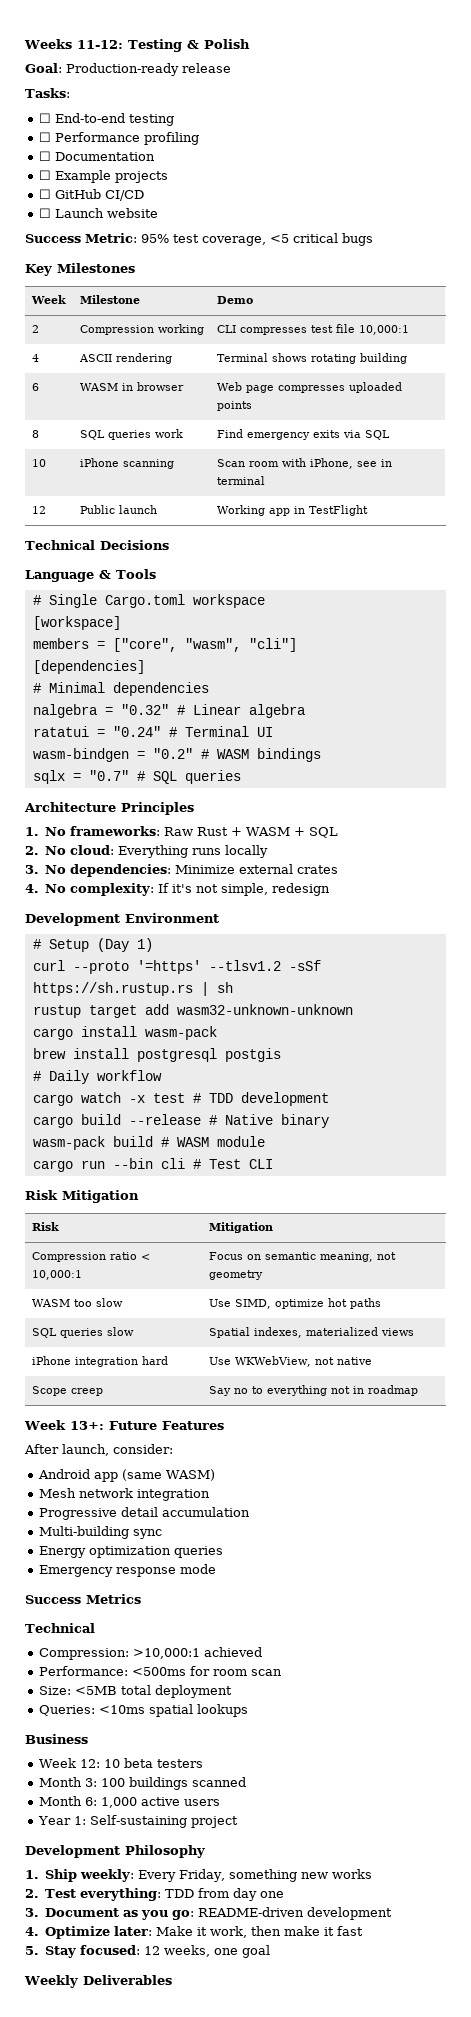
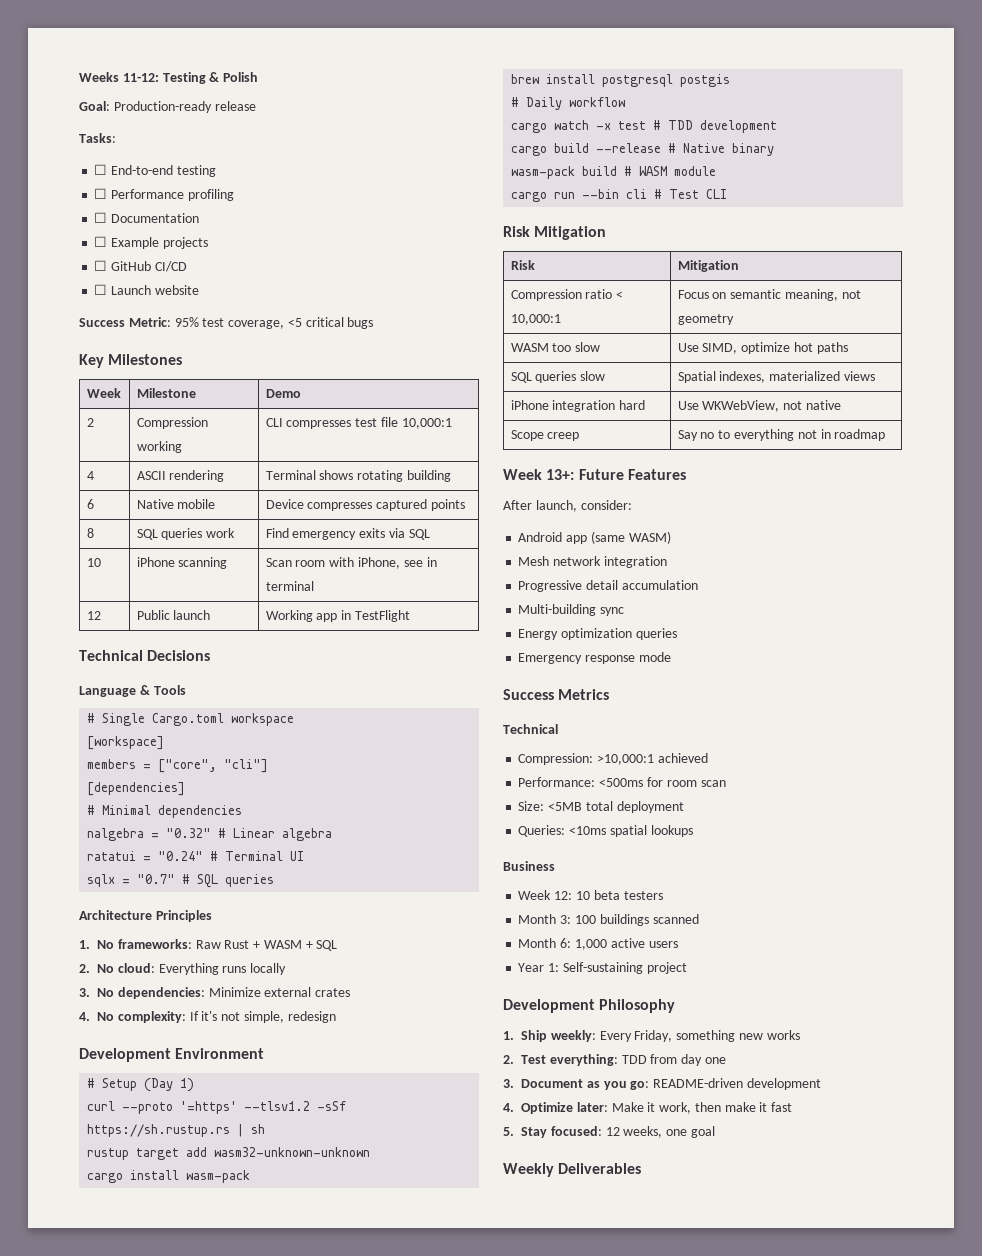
[79,382,184,391] [216,382,402,393] WASM in browser | Web page compresses uploaded -> [136,499,216,509] [265,499,428,511] Native mobile | Device compresses captured
[184,638,241,652] "wasm", -> (218, 766) none
[32,748,321,762] // wasm-bindgen = "0.2" # WASM bindings -> (305, 856) none

